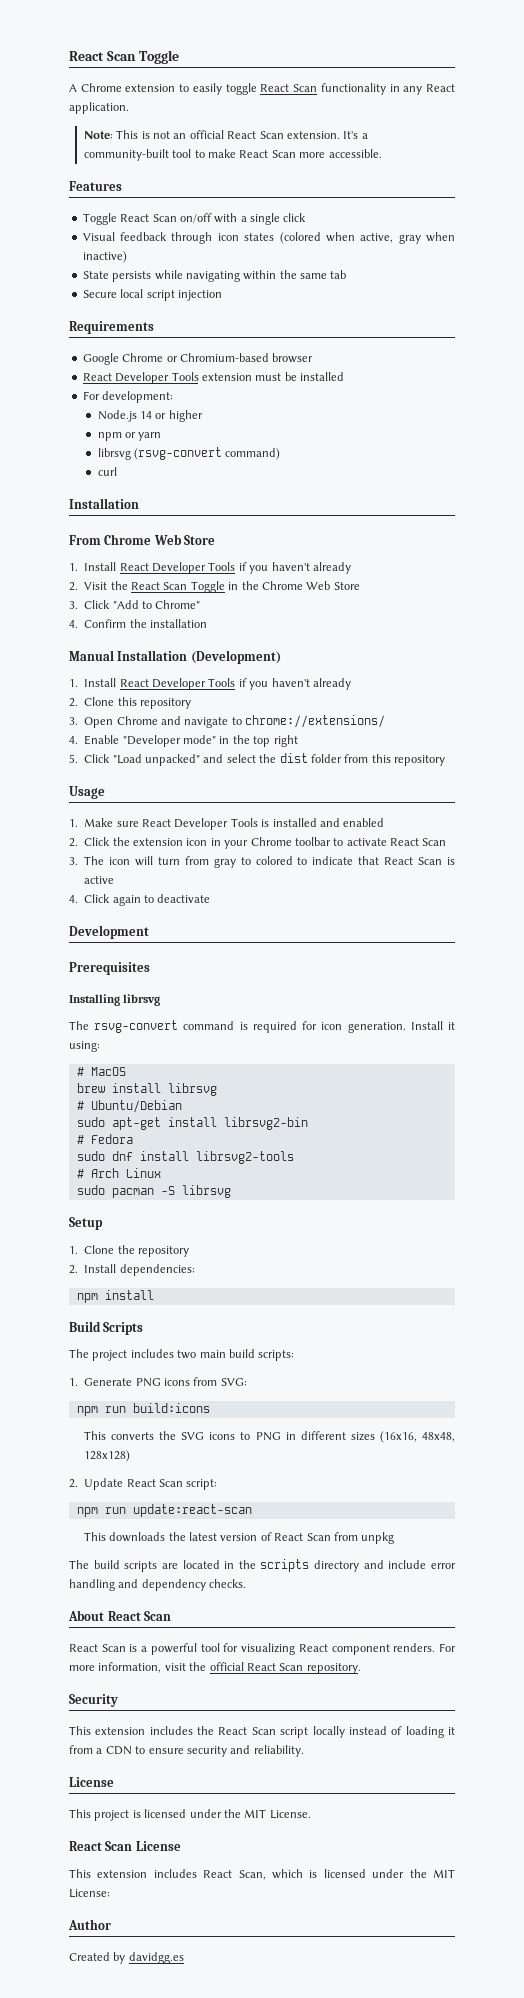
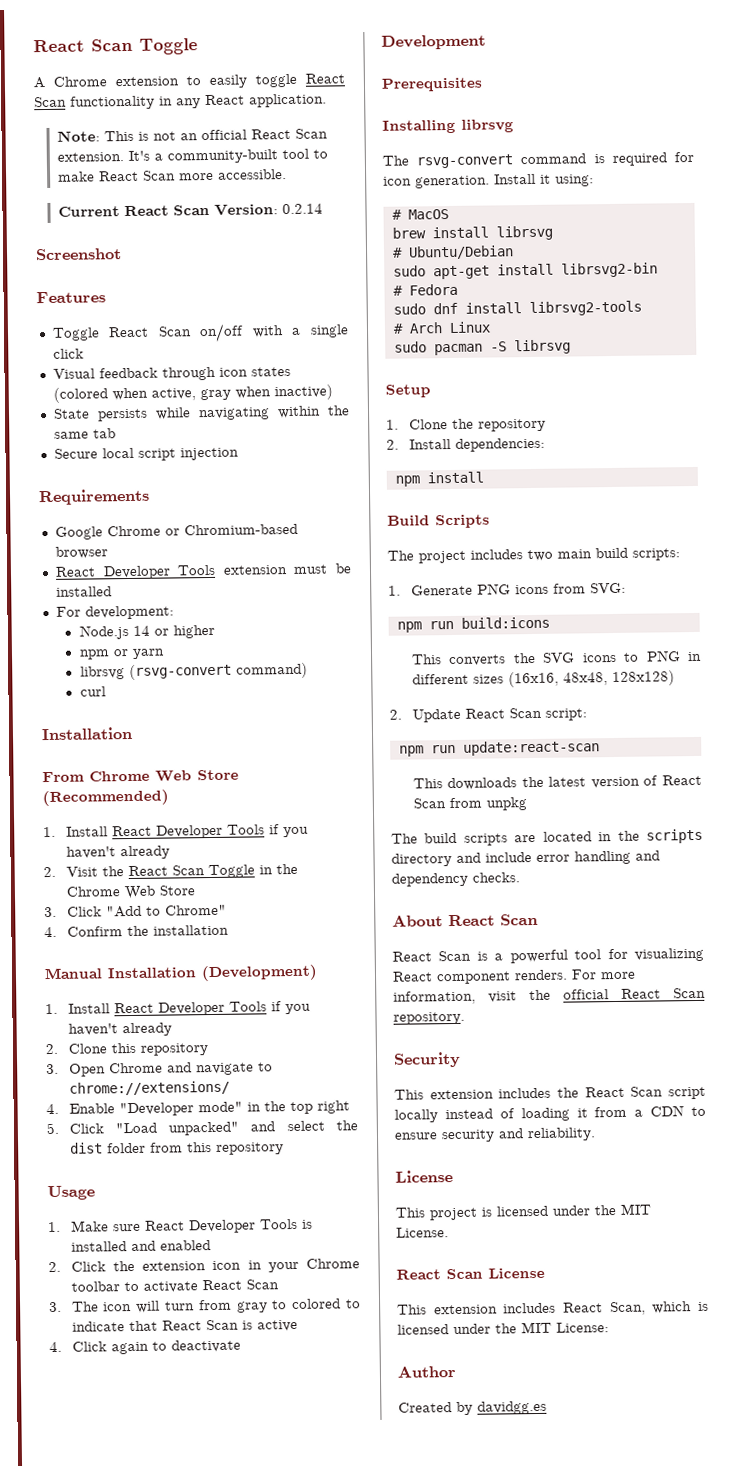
(382, 153) none -> [57,203,323,217] [35,248,122,261] // Current React Scan Version: 0.2.14 // Screenshot
(216, 540) none -> [42,789,169,807] (Recommended)

